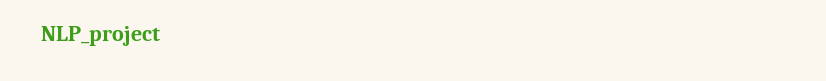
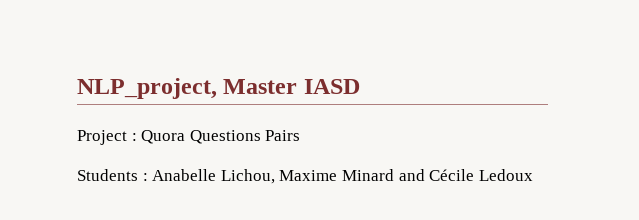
[41,26,160,46] NLP_project -> [77,78,360,99] [77,130,301,145] [77,169,533,184] NLP_project, Master IASD // Project : Quora Questions Pairs // Students : Anabelle Lichou, Maxime Minard and Cécile Ledoux

